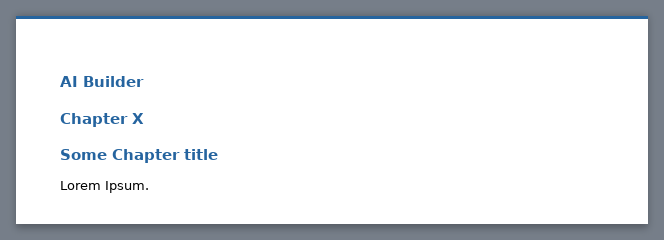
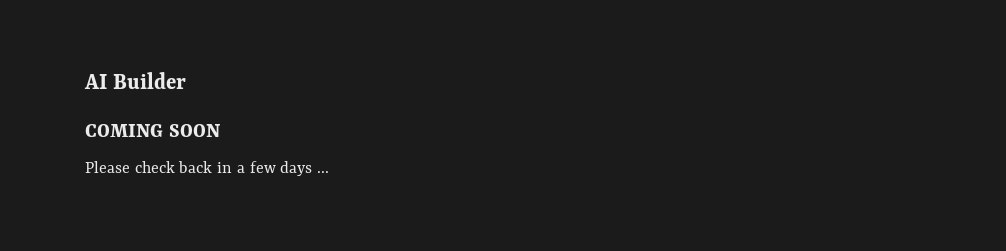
[60,113,144,127] [60,149,218,163] [60,181,149,193] Chapter X // Some Chapter title // Lorem Ipsum. -> [85,124,220,137] [85,161,330,176] COMING SOON // Please check back in a few days ...

